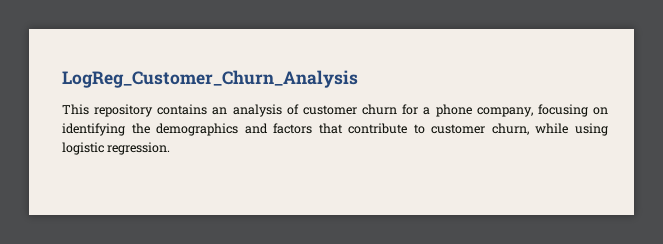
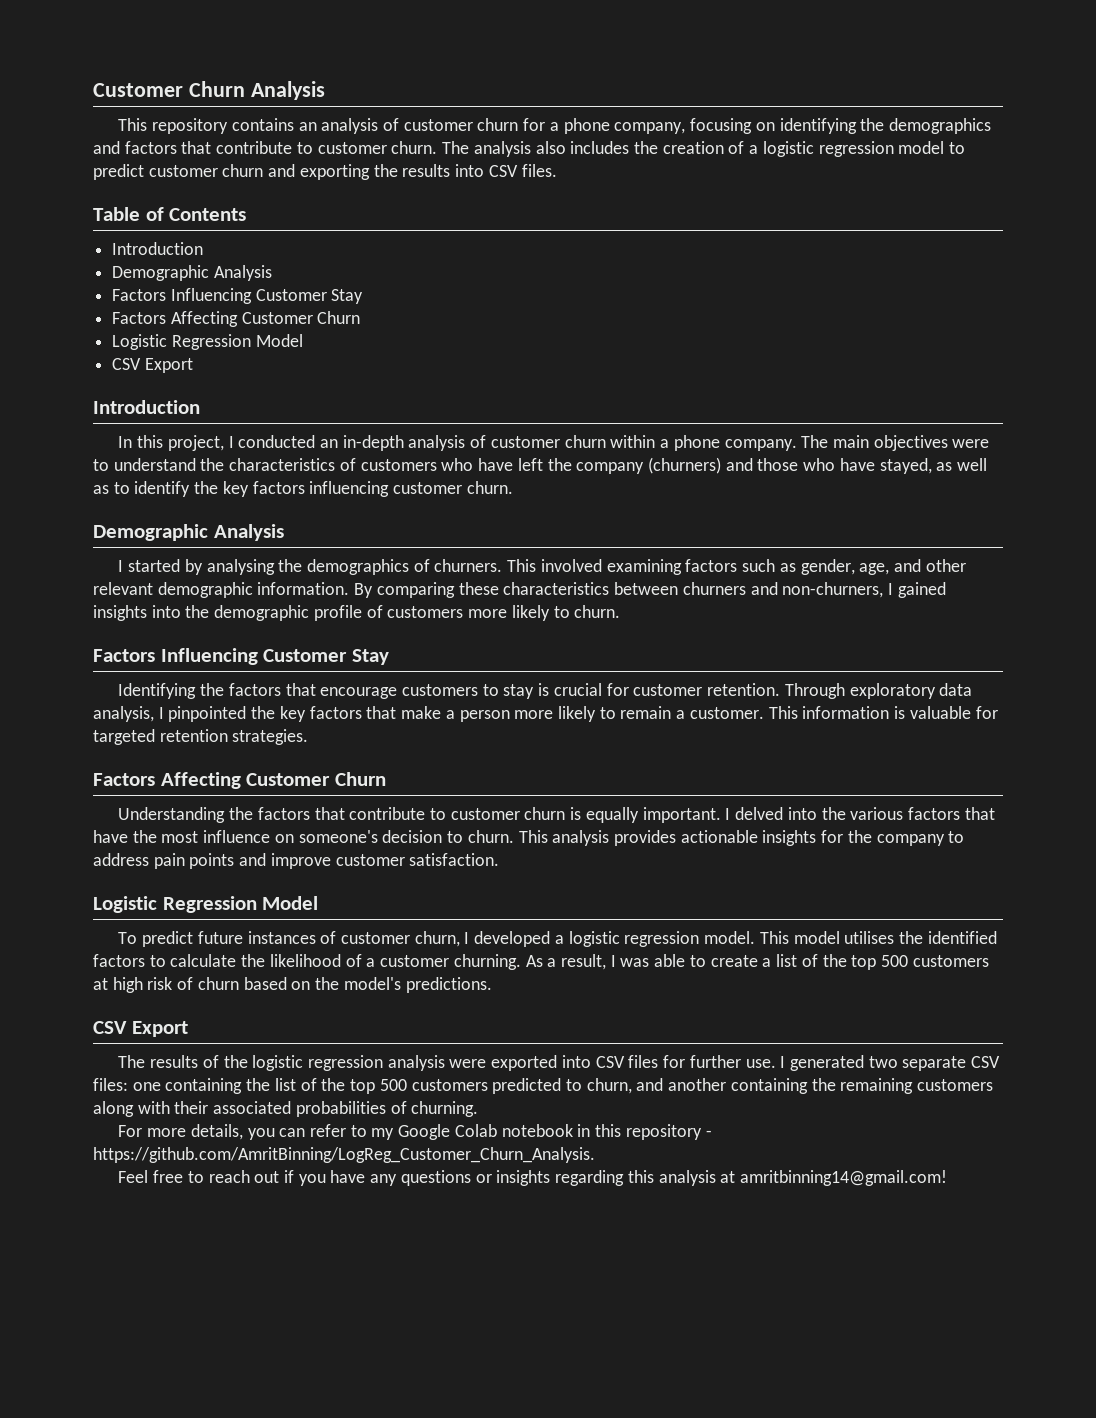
[62,70,358,88] LogReg_Customer_Churn_Analysis -> [93,81,325,100] Customer Churn Analysis
[491,123,608,136] [62,142,171,155] churn, while using logistic regression. -> [391,141,966,157] [93,164,557,180] [93,207,247,221] [112,242,204,255] [112,265,272,281] [112,288,364,304] [112,311,361,327] [112,334,303,350] [112,358,193,373] [93,400,200,414] [118,435,990,451] [93,457,988,474] [93,481,513,497] [93,524,284,541] [118,559,966,575] [93,582,946,598] [93,605,621,621] [93,648,389,665] [118,683,973,699] [93,706,998,722] [93,729,309,745] [93,772,386,789] [118,807,995,823] [93,830,965,846] [93,853,500,869] [93,896,319,913] [118,931,997,947] [93,954,989,970] [93,977,492,993] [93,1021,188,1037] [118,1055,1001,1071] [93,1078,994,1094] [93,1101,479,1117] [118,1124,712,1140] [93,1147,595,1163] [118,1170,948,1186] churn. The analysis also includes the creation of a logistic regression model to predict customer churn and exporting the results into CSV files. // Table of Contents // Introduction // Demographic Analysis // Factors Influencing Customer Stay // Factors Affecting Customer Churn // Logistic Regression Model // CSV Export // Introduction // In this project, I conducted an in-depth analysis of customer churn within a phone company. The main objectives were to understand the characteristics of customers who have left the company (churners) and those who have stayed, as well as to identify the key factors influencing customer churn. // Demographic Analysis // I started by analysing the demographics of churners. This involved examining factors such as gender, age, and other relevant demographic information. By comparing these characteristics between churners and non-churners, I gained insights into the demographic profile of customers more likely to churn. // Factors Influencing Customer Stay // Identifying the factors that encourage customers to stay is crucial for customer retention. Through exploratory data analysis, I pinpointed the key factors that make a person more likely to remain a customer. This information is valuable for targeted retention strategies. // Factors Affecting Customer Churn // Understanding the factors that contribute to customer churn is equally important. I delved into the various factors that have the most influence on someone's decision to churn. This analysis provides actionable insights for the company to address pain points and improve customer satisfaction. // Logistic Regression Model // To predict future instances of customer churn, I developed a logistic regression model. This model utilises the identified factors to calculate the likelihood of a customer churning. As a result, I was able to create a list of the top 500 customers at high risk of churn based on the model's predictions. // CSV Export // The results of the logistic regression analysis were exported into CSV files for further use. I generated two separate CSV files: one containing the list of the top 500 customers predicted to churn, and another containing the remaining customers along with their associated probabilities of churning. // For more details, you can refer to my Google Colab notebook in this repository - https://github.com/AmritBinning/LogReg_Customer_Churn_Analysis. // Feel free to reach out if you have any questions or insights regarding this analysis at amritbinning14@gmail.com!

